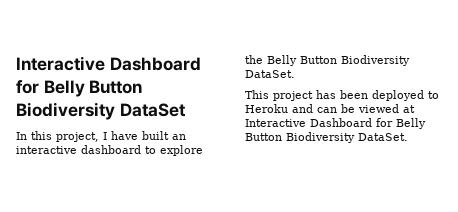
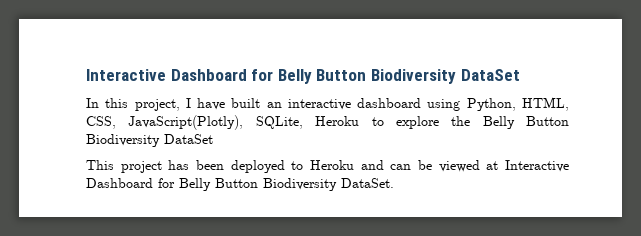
(141, 149) none -> [427,97,569,111] [86,115,360,130] using Python, HTML, CSS, JavaScript(Plotly), SQLite, Heroku
[245,70,295,78] DataSet. -> [164,134,213,144] DataSet

